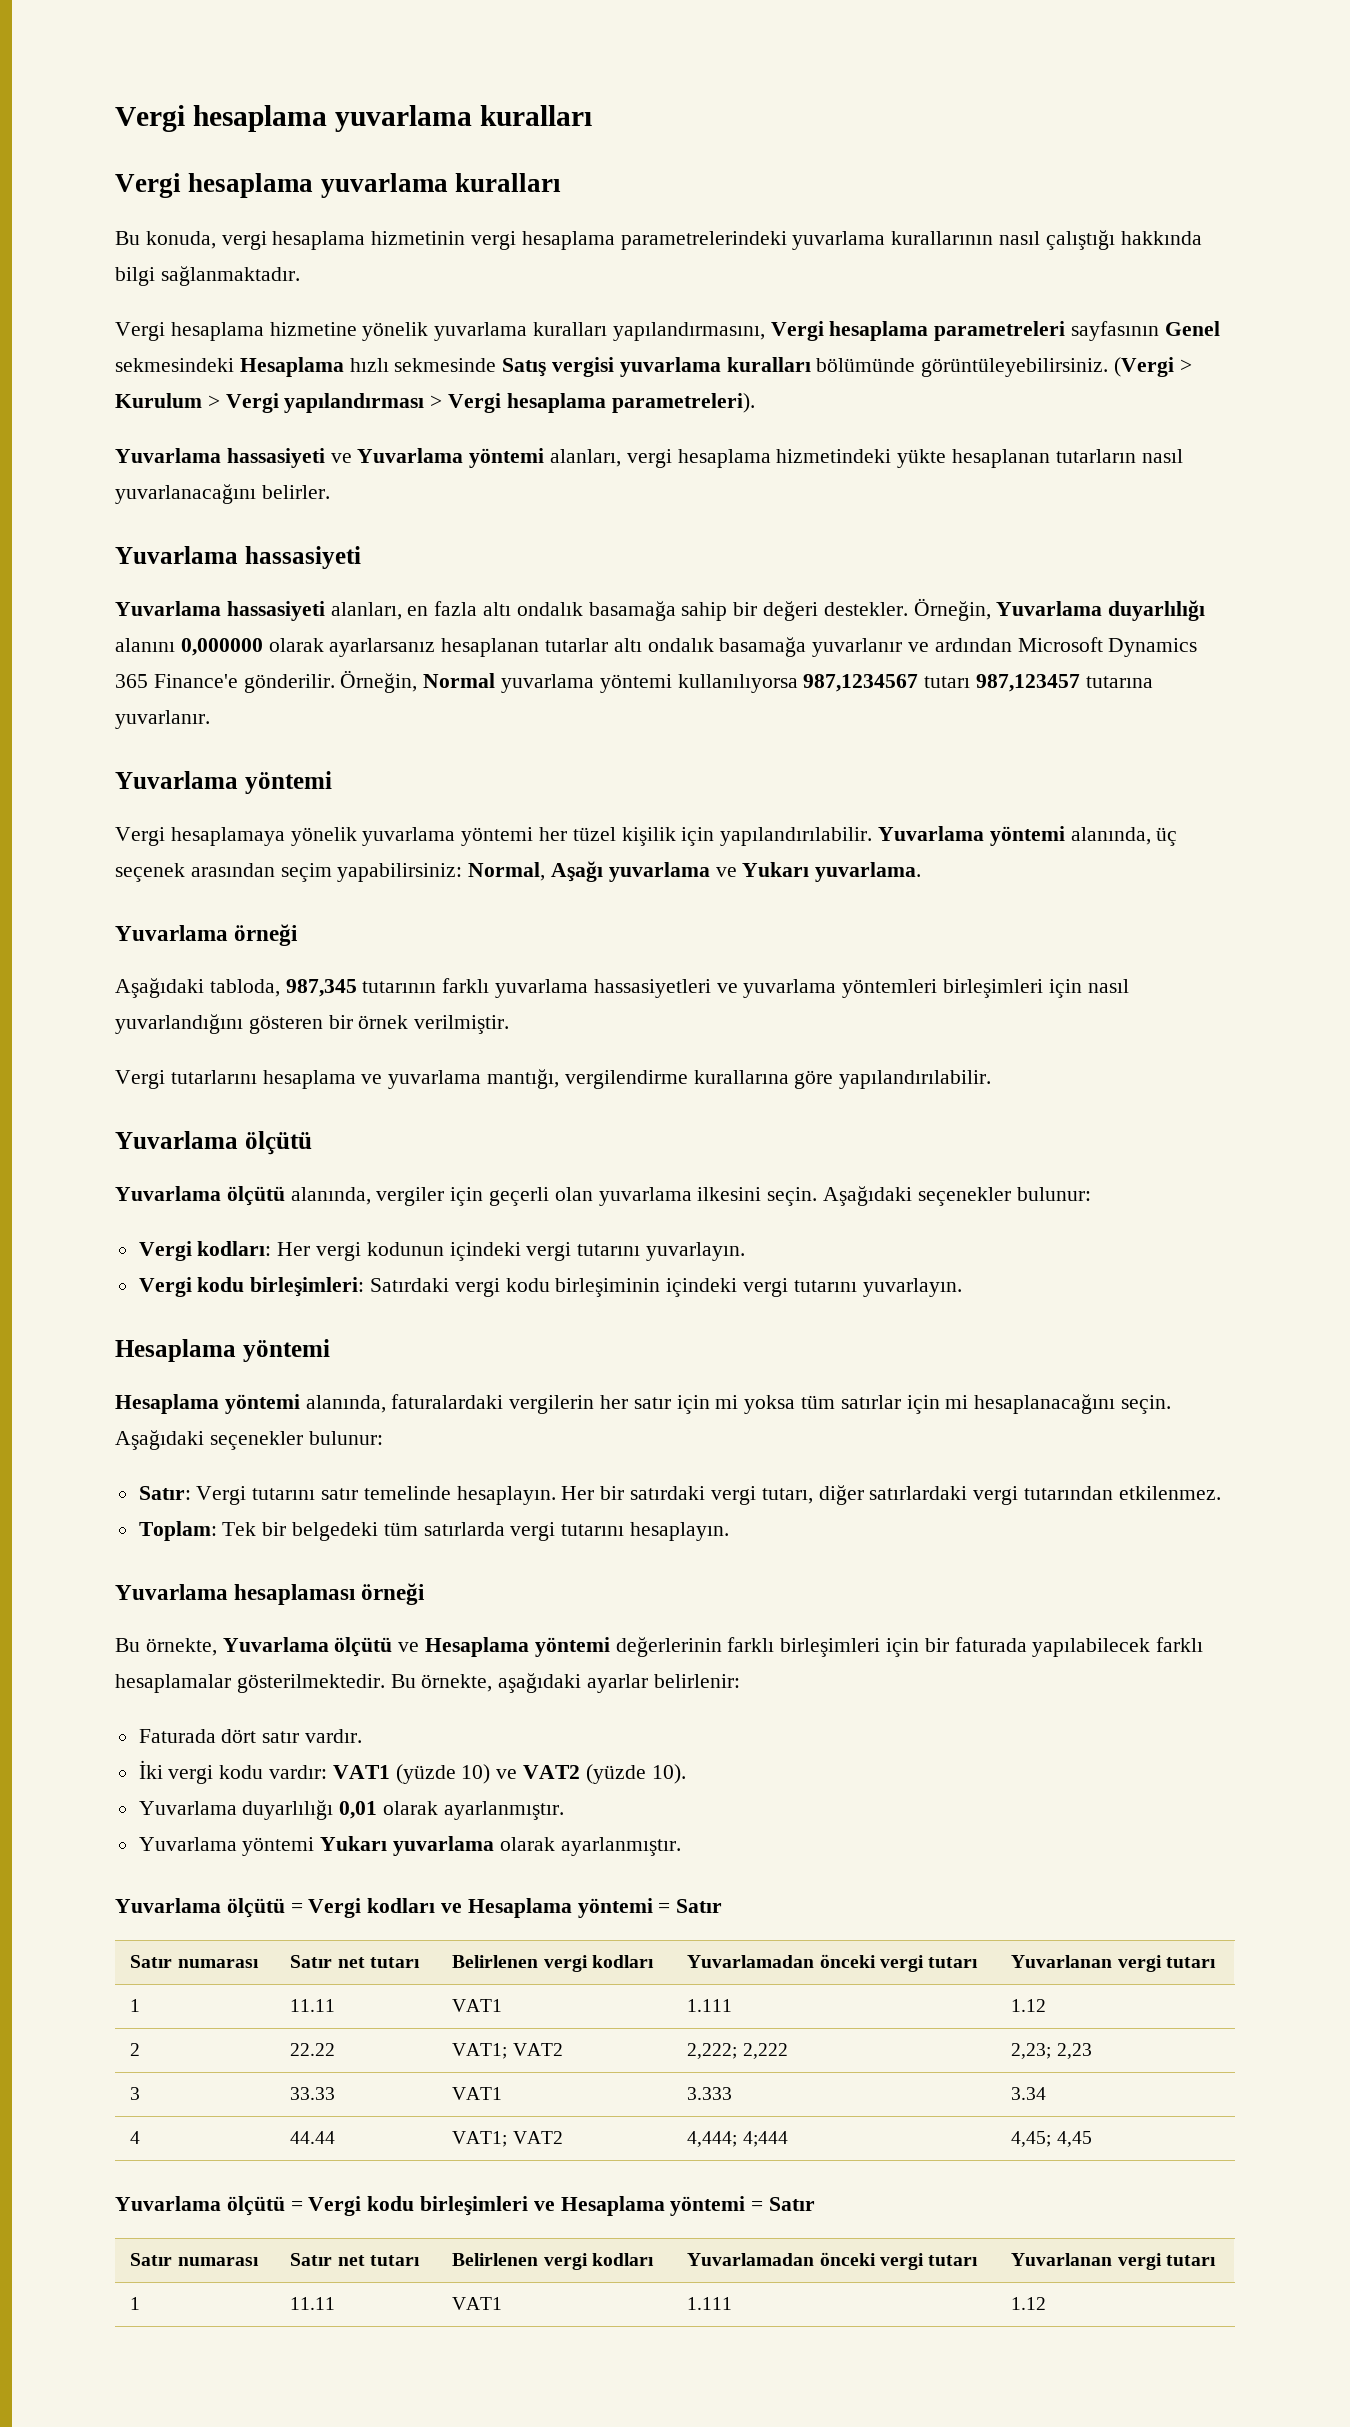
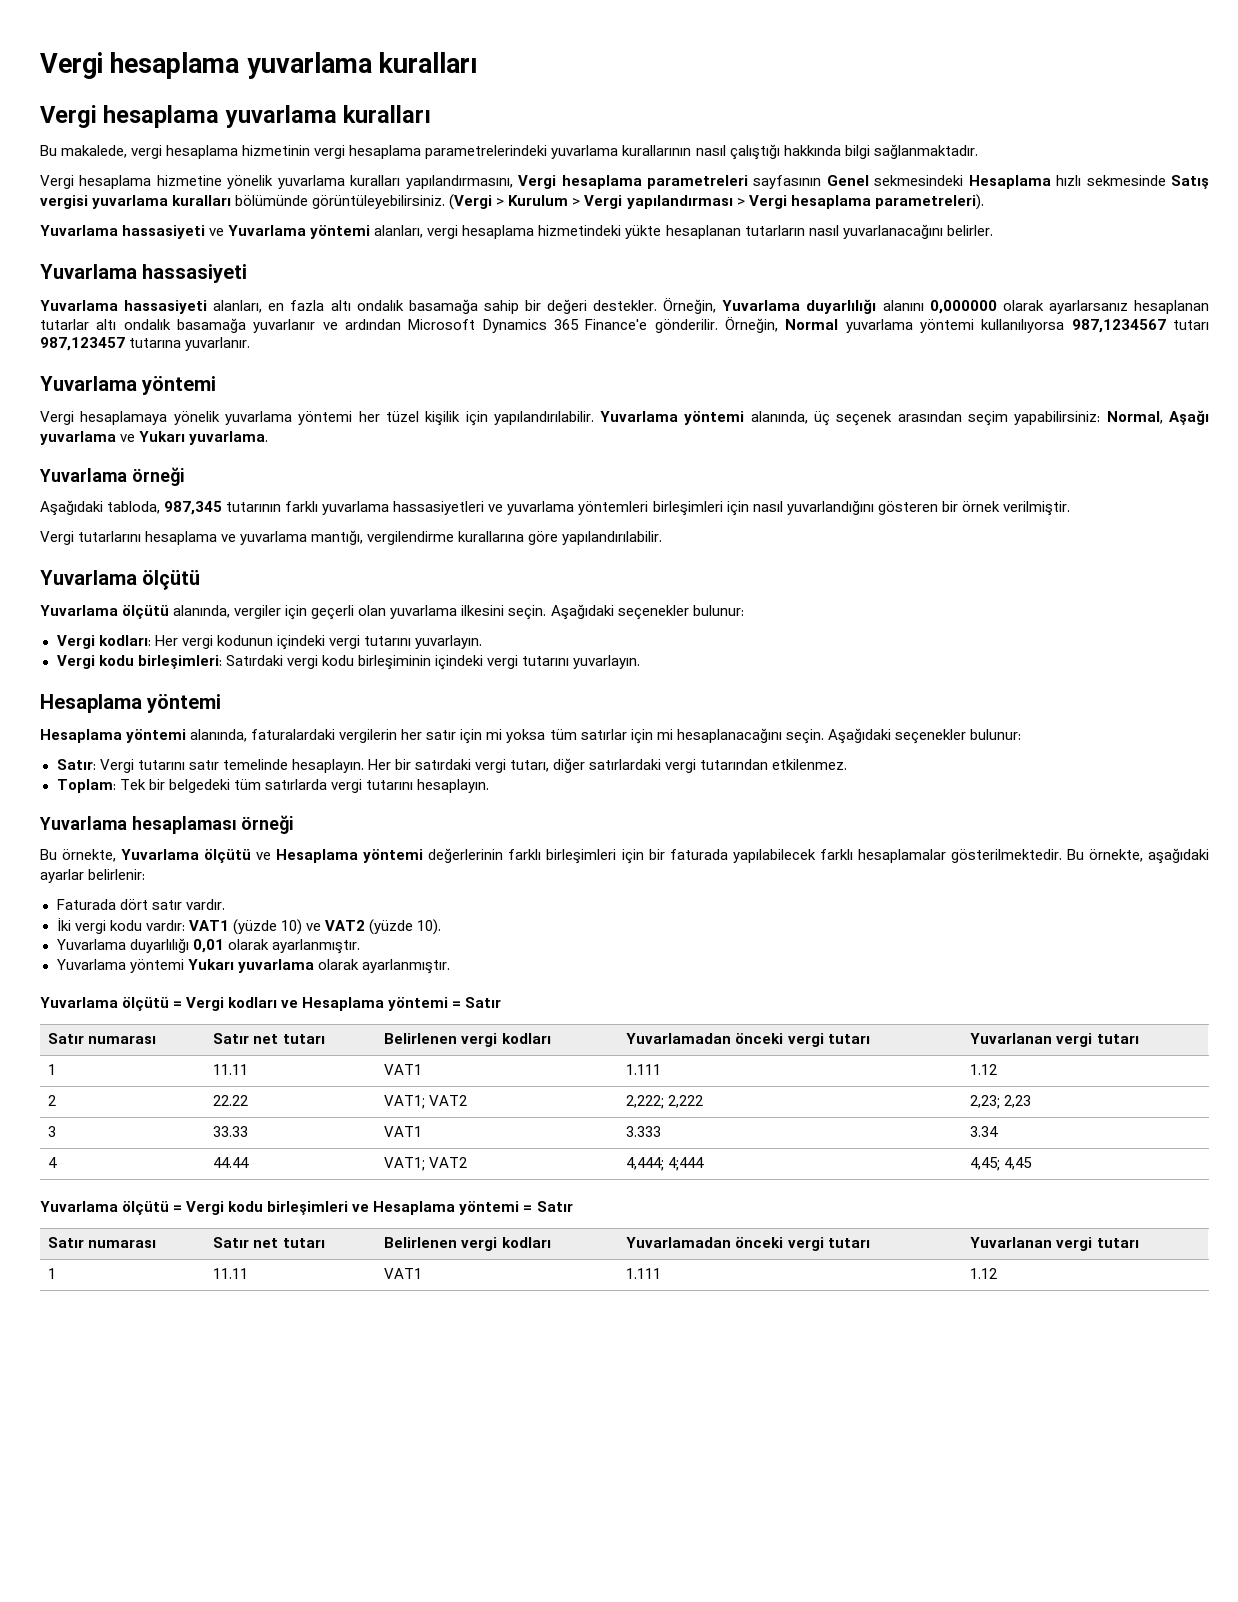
[145,231,216,249] konuda, -> [61,145,128,158] makalede,

